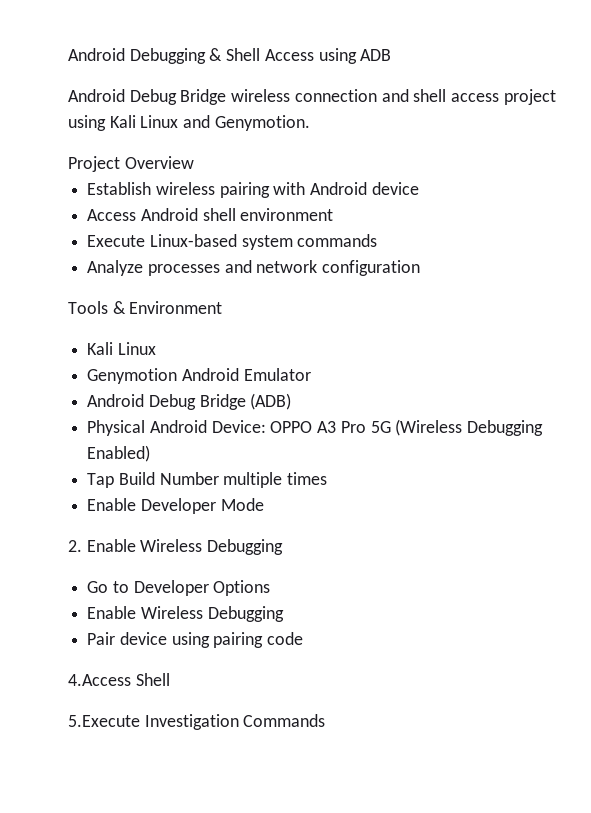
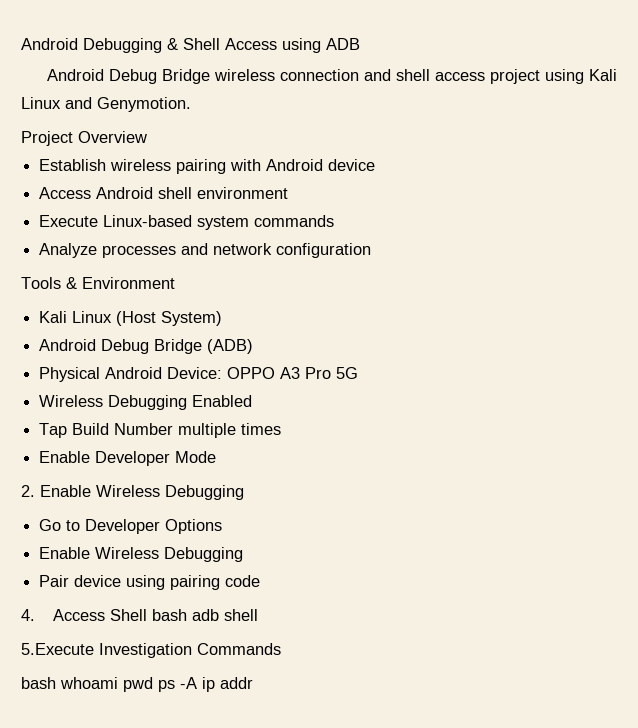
[87,368,311,384] // Genymotion Android Emulator -> [116,311,223,326] (Host System)
[395,419,544,436] [87,445,151,462] (Wireless Debugging Enabled) -> [39,395,253,410] // Wireless Debugging Enabled
[68,673,170,686] 4.Access Shell -> [21,609,259,621] 4. Access Shell bash adb shell
(326, 720) none -> [21,677,253,692] // bash whoami pwd ps -A ip addr

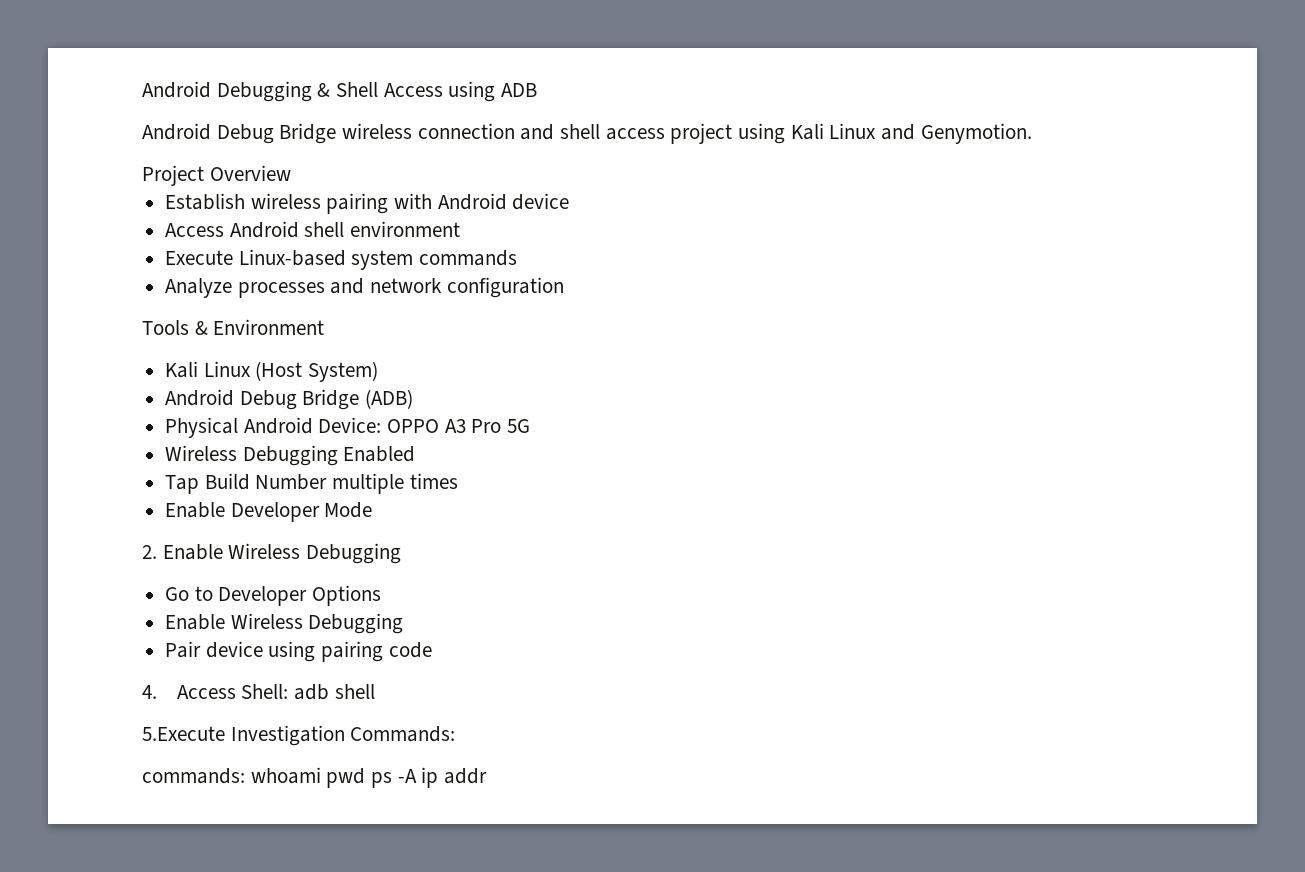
[110,609,188,621] Shell bash -> [241,684,289,699] Shell:
[197,643,281,655] [21,677,56,689] Commands // bash -> [350,726,456,742] [142,768,245,784] Commands: // commands:

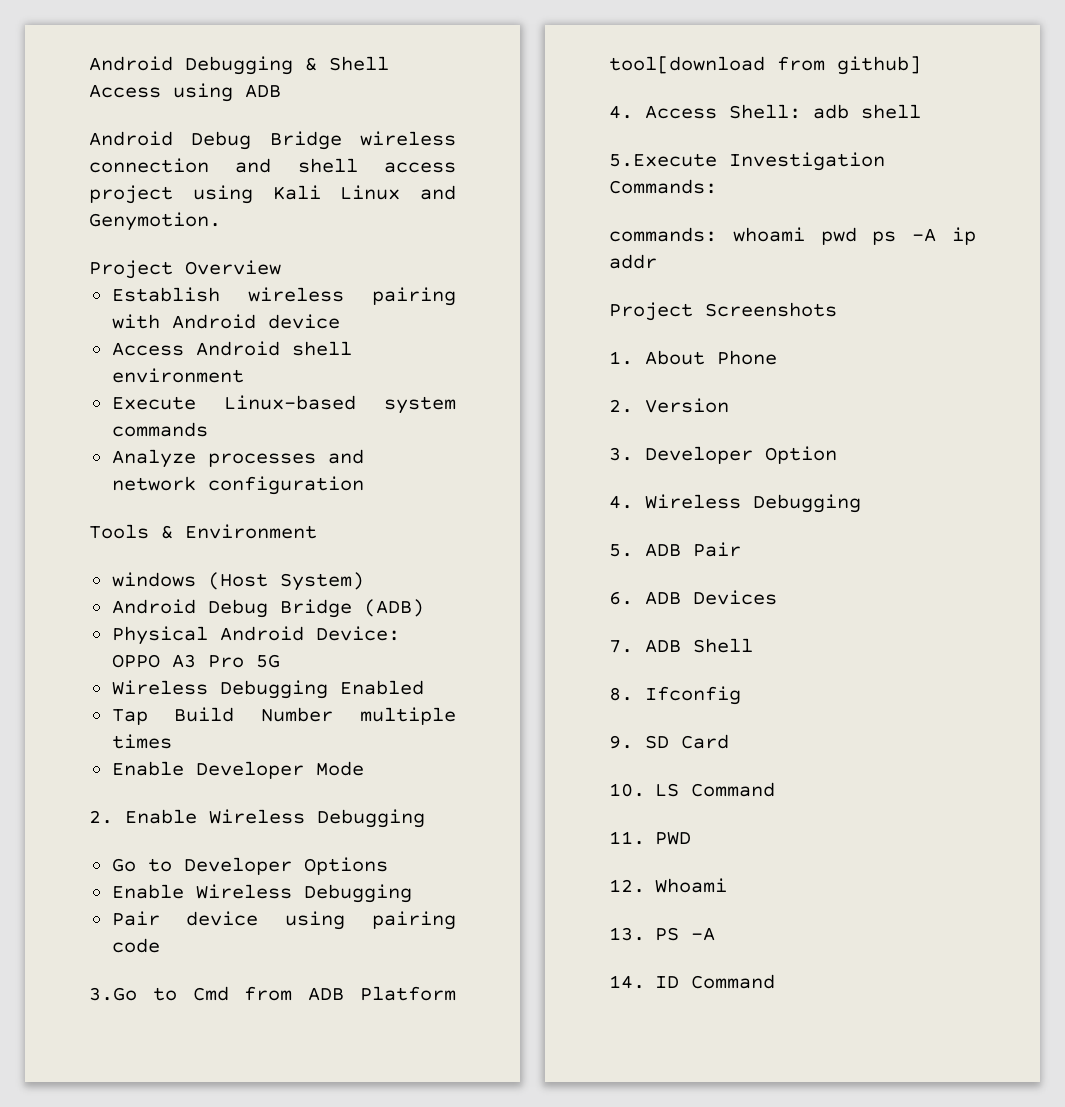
[165,361,251,378] Kali Linux -> [111,572,196,587] windows
(432, 650) none -> [89,986,456,1001] [609,56,921,75] // 3.Go to Cmd from ADB Platform tool[download from github]
(488, 776) none -> [609,302,837,321] [609,350,778,365] [609,398,729,413] [609,446,837,464] [609,494,861,513] [609,542,741,557] [609,590,777,605] [609,638,753,653] [609,686,741,705] [609,734,729,749] [609,782,776,797] [609,831,692,845] [609,878,728,893] [609,927,716,941] [609,974,776,989] // Project Screenshots // 1. About Phone // 2. Version // 3. Developer Option // 4. Wireless Debugging // 5. ADB Pair // 6. ADB Devices // 7. ADB Shell // 8. Ifconfig // 9. SD Card // 10. LS Command // 11. PWD // 12. Whoami // 13. PS -A // 14. ID Command

